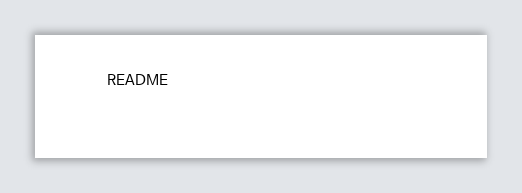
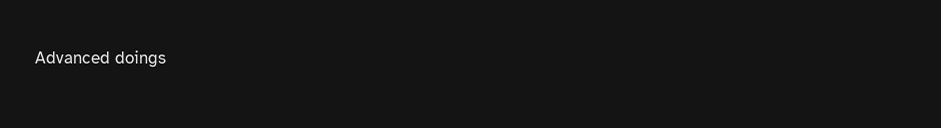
[107,74,168,85] README -> [35,50,167,68] Advanced doings

